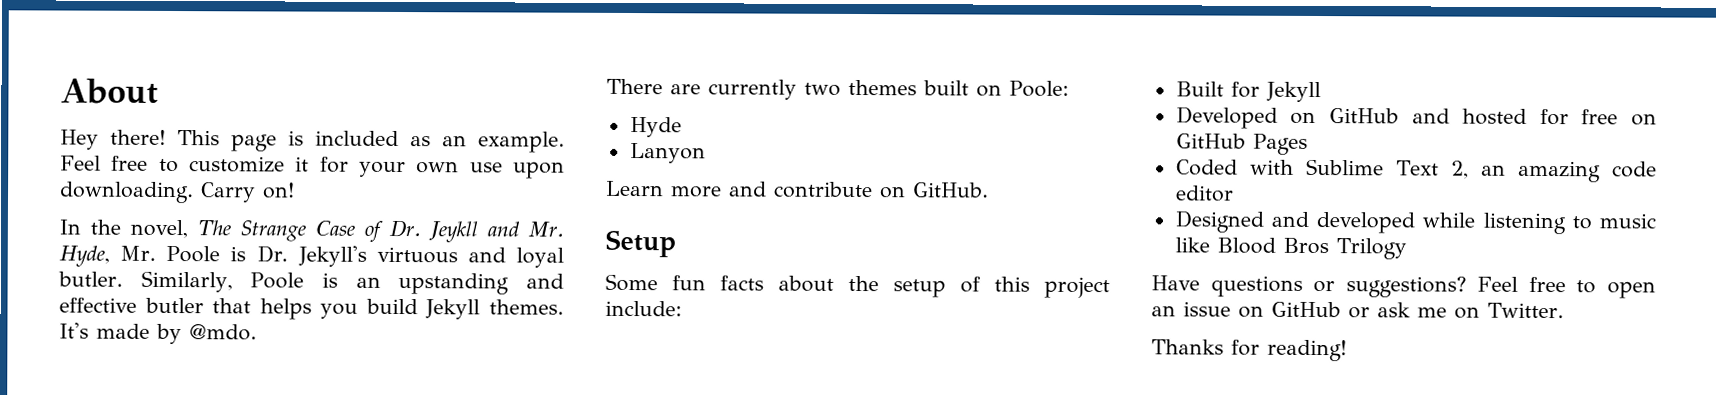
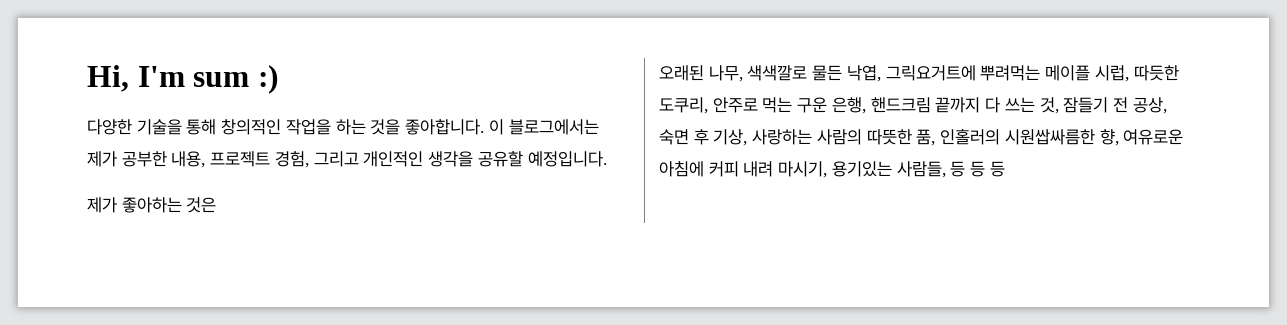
[60,78,158,104] [60,129,565,153] [60,155,565,179] [59,181,295,204] [59,219,565,243] [59,245,564,268] [58,270,564,295] [59,297,564,320] [59,322,257,345] [606,78,1069,100] [629,117,682,138] [629,143,706,164] [606,180,989,199] [605,229,676,258] [605,273,1110,299] [605,300,682,317] [1175,81,1321,103] [1175,106,1657,129] [1175,133,1308,155] [1175,158,1657,183] [1175,185,1234,202] [1174,210,1656,235] [1174,237,1407,260] [1151,275,1656,299] [1151,301,1564,319] [1151,339,1347,362] About // Hey there! This page is included as an example. Feel free to customize it for your own use upon downloading. Carry on! // In the novel, The Strange Case of Dr. Jeykll and Mr. Hyde, Mr. Poole is Dr. Jekyll's virtuous and loyal butler. Similarly, Poole is an upstanding and effective butler that helps you build Jekyll themes. It's made by @mdo. // There are currently two themes built on Poole: // Hyde // Lanyon // Learn more and contribute on GitHub. // Setup // Some fun facts about the setup of this project include: // Built for Jekyll // Developed on GitHub and hosted for free on GitHub Pages // Coded with Sublime Text 2, an amazing code editor // Designed and developed while listening to music like Blood Bros Trilogy // Have questions or suggestions? Feel free to open an issue on GitHub or ask me on Twitter. // Thanks for reading! -> [87,65,278,94] [87,119,599,135] [87,151,607,168] [87,197,217,213] [659,65,1179,82] [659,97,1167,114] [659,128,1184,146] [659,161,1005,178] Hi, I'm sum :) // 다양한 기술을 통해 창의적인 작업을 하는 것을 좋아합니다. 이 블로그에서는 제가 공부한 내용, 프로젝트 경험, 그리고 개인적인 생각을 공유할 예정입니다. // 제가 좋아하는 것은 // 오래된 나무, 색색깔로 물든 낙엽, 그릭요거트에 뿌려먹는 메이플 시럽, 따듯한 도쿠리, 안주로 먹는 구운 은행, 핸드크림 끝까지 다 쓰는 것, 잠들기 전 공상, 숙면 후 기상, 사랑하는 사람의 따뜻한 품, 인홀러의 시원쌉싸름한 향, 여유로운 아침에 커피 내려 마시기, 용기있는 사람들, 등 등 등

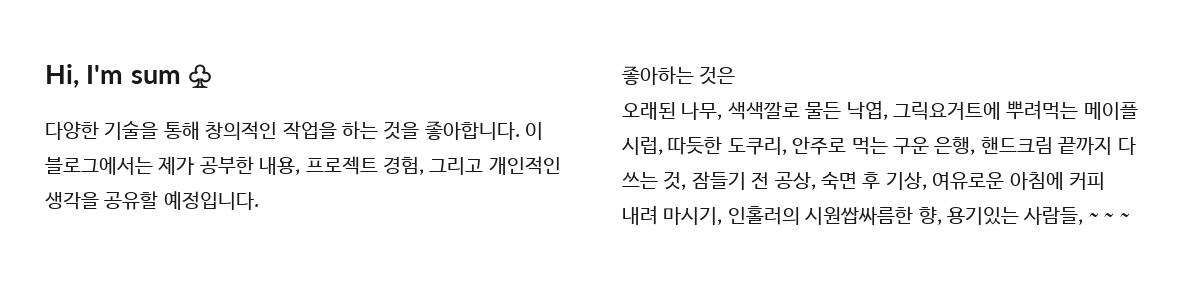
[257,65,278,94] :) -> [187,64,212,88] ♧
[87,197,117,213] 제가 -> (259, 200) none
[752,128,1119,146] 사랑하는 사람의 따뜻한 품, 인홀러의 시원쌉싸름한 향, -> (927, 181) none
[831,161,1005,178] 용기있는 사람들, 등 등 등 -> [727,206,1130,225] 인홀러의 시원쌉싸름한 향, 용기있는 사람들, ~ ~ ~

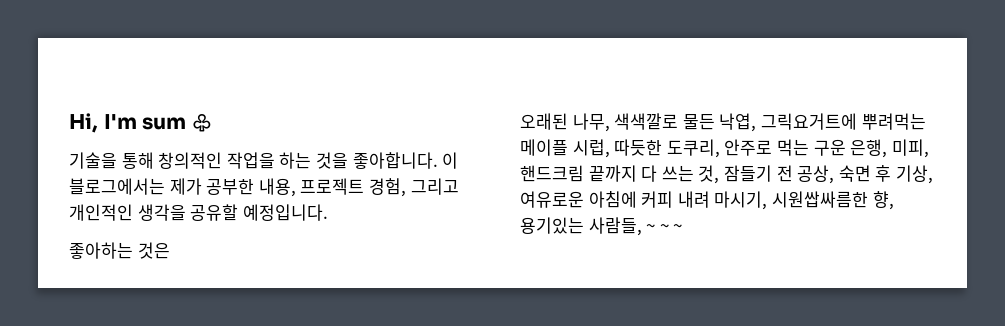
[45,121,99,140] 다양한 -> (212, 122) none
(976, 145) none -> [891,139,929,158] 미피,
[727,206,800,225] 인홀러의 -> (768, 200) none

